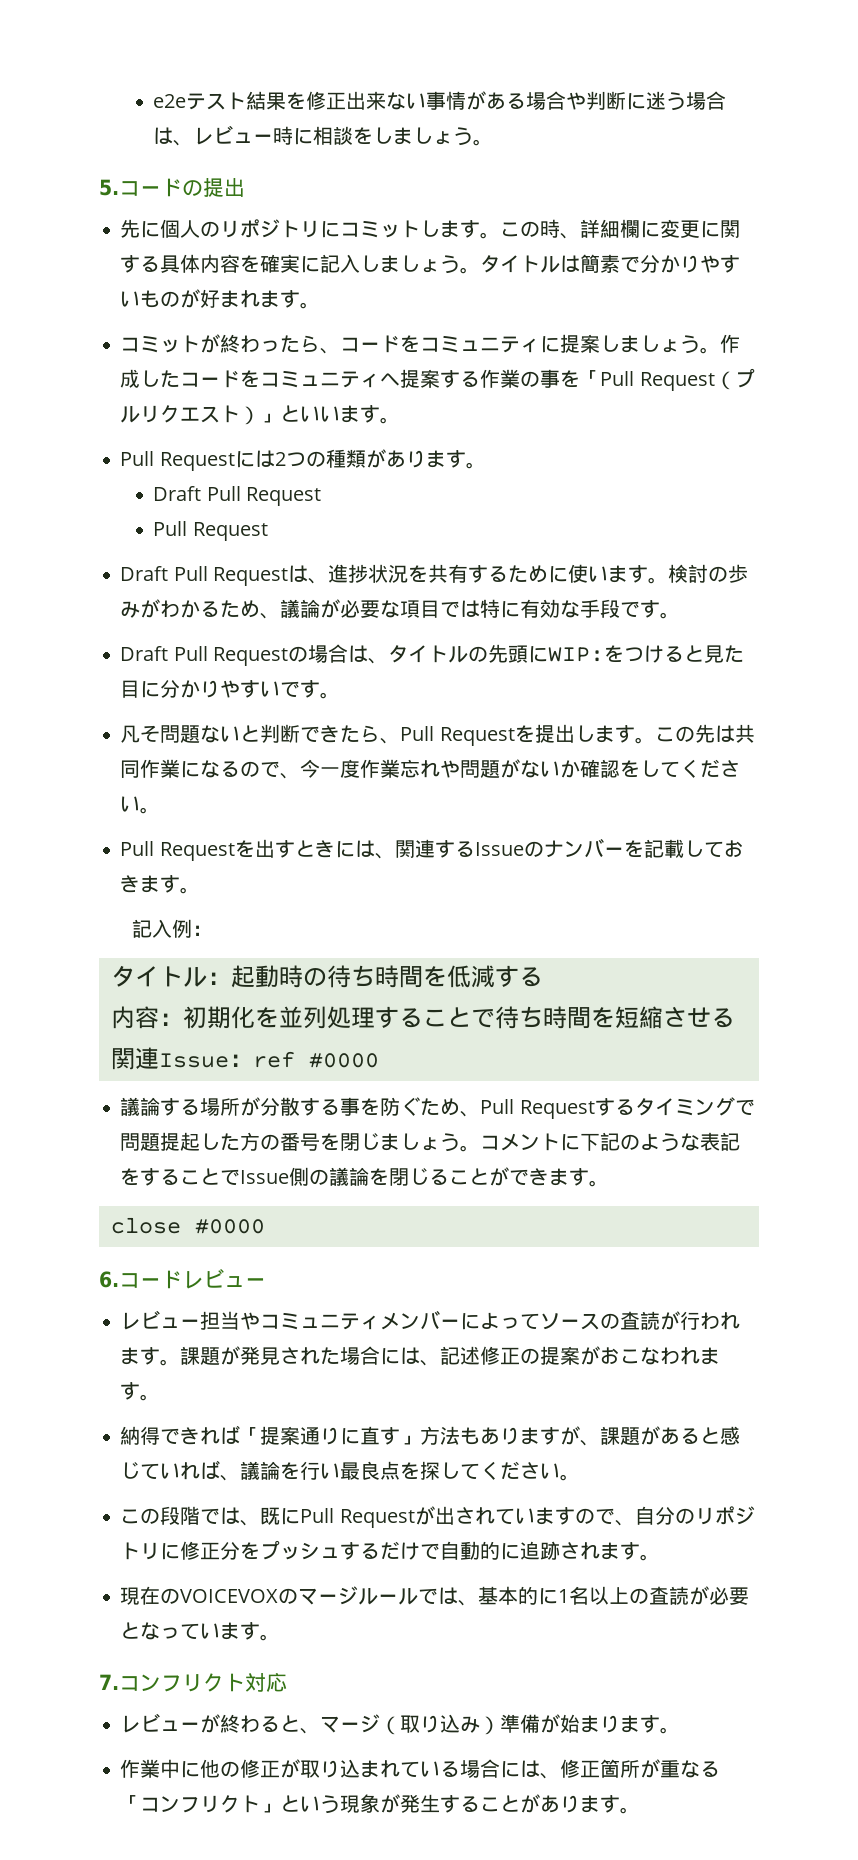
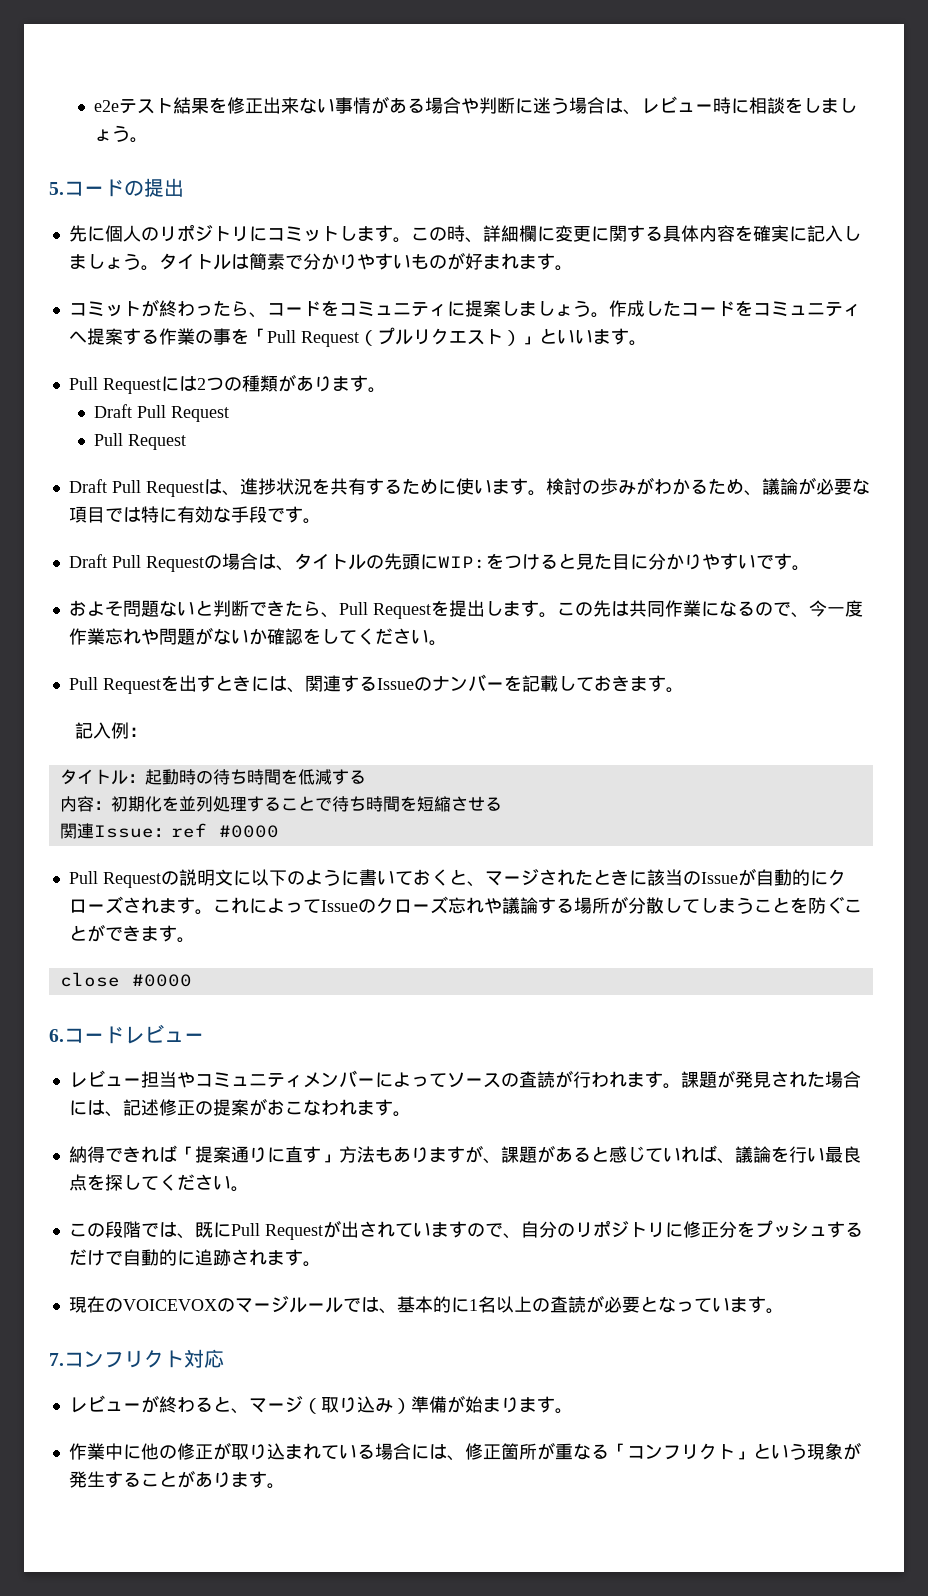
[120,725,141,743] 凡 -> [68,600,105,616] およ
(379, 1060) none -> [68,868,846,888] [68,896,502,915] Pull Requestの説明文に以下のように書いておくと、マージされたときに該当のIssueが自動的にクローズされます。これによってIssueのクローズ忘れや
[300,1097,755,1119] [120,1132,741,1152] [120,1167,450,1186] する事を防ぐため、Pull Requestするタイミングで問題提起した方の番号を閉じましょう。コメントに下記のような表記をすることでIssue側の議論を閉じる -> [663,896,844,914] してしまうことを防ぐ

